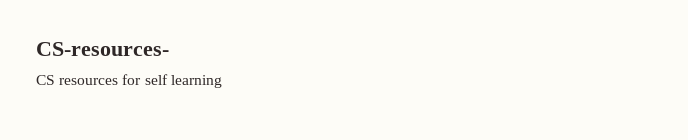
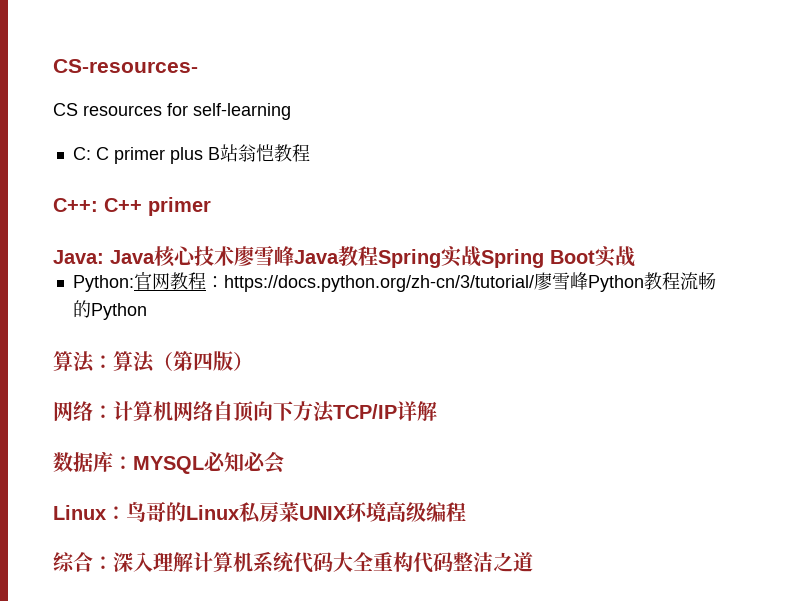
[144,74,222,88] self learning -> [193,103,291,120] [72,144,310,164] [53,197,211,216] [53,245,635,268] [72,272,716,292] [72,300,147,320] [53,351,253,373] [53,401,437,423] [53,451,284,474] [53,501,466,524] [53,551,533,573] self-learning // C: C primer plus B站翁恺教程 // C++: C++ primer // Java: Java核心技术廖雪峰Java教程Spring实战Spring Boot实战 // Python:官网教程：https://docs.python.org/zh-cn/3/tutorial/廖雪峰Python教程流畅的Python // 算法：算法（第四版） // 网络：计算机网络自顶向下方法TCP/IP详解 // 数据库：MYSQL必知必会 // Linux：鸟哥的Linux私房菜UNIX环境高级编程 // 综合：深入理解计算机系统代码大全重构代码整洁之道

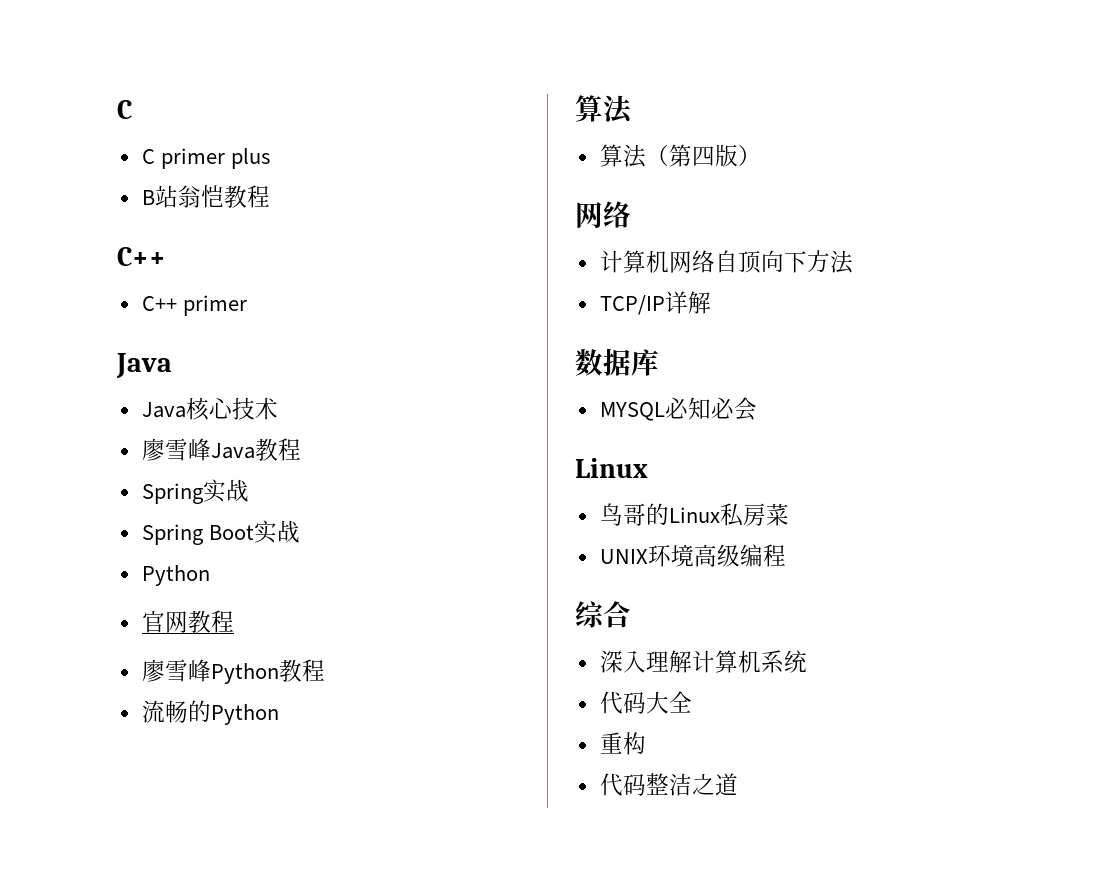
[53,59,198,73] [53,103,291,120] [72,147,91,160] CS-resources- // CS resources for self-learning // C: -> [117,100,132,119] C //
(203, 155) none -> (270, 158) //
[53,198,98,212] C++: -> [117,247,166,266] C++ //
[53,250,104,264] Java: -> [116,353,172,379] Java //
(234, 256) none -> (278, 408) //
(378, 256) none -> (301, 449) //
(481, 256) none -> (249, 490) //
[72,275,134,292] Python: -> [141,565,210,586] Python //
[205,275,534,292] ：https://docs.python.org/zh-cn/3/tutorial/ -> (234, 621) //
(680, 281) none -> (325, 670) //
[93,355,113,369] ： -> (633, 109) //
[93,405,113,419] ： -> (631, 214) //
(335, 412) none -> (853, 262) //
[113,456,133,470] ： -> (659, 362) //
[106,506,126,520] ： -> (648, 468) //
(299, 512) none -> (789, 514) //
[93,556,113,570] ： -> (631, 614) //
(294, 562) none -> (807, 661) //
(373, 561) none -> (692, 702) //
(413, 562) none -> (646, 743) //

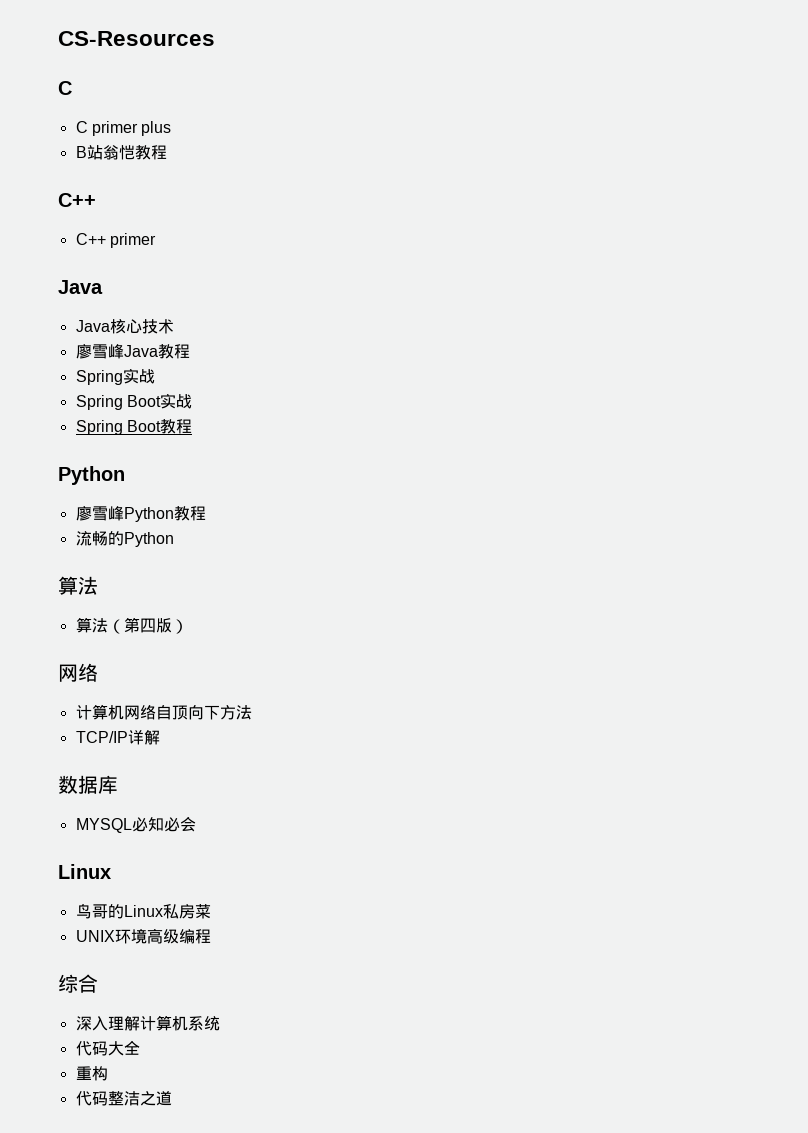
(117, 109) none -> [58,31,215,46] CS-Resources //
[141,565,210,586] [141,610,234,633] Python // 官网教程 -> [75,419,192,435] [58,466,125,485] Spring Boot教程 // Python

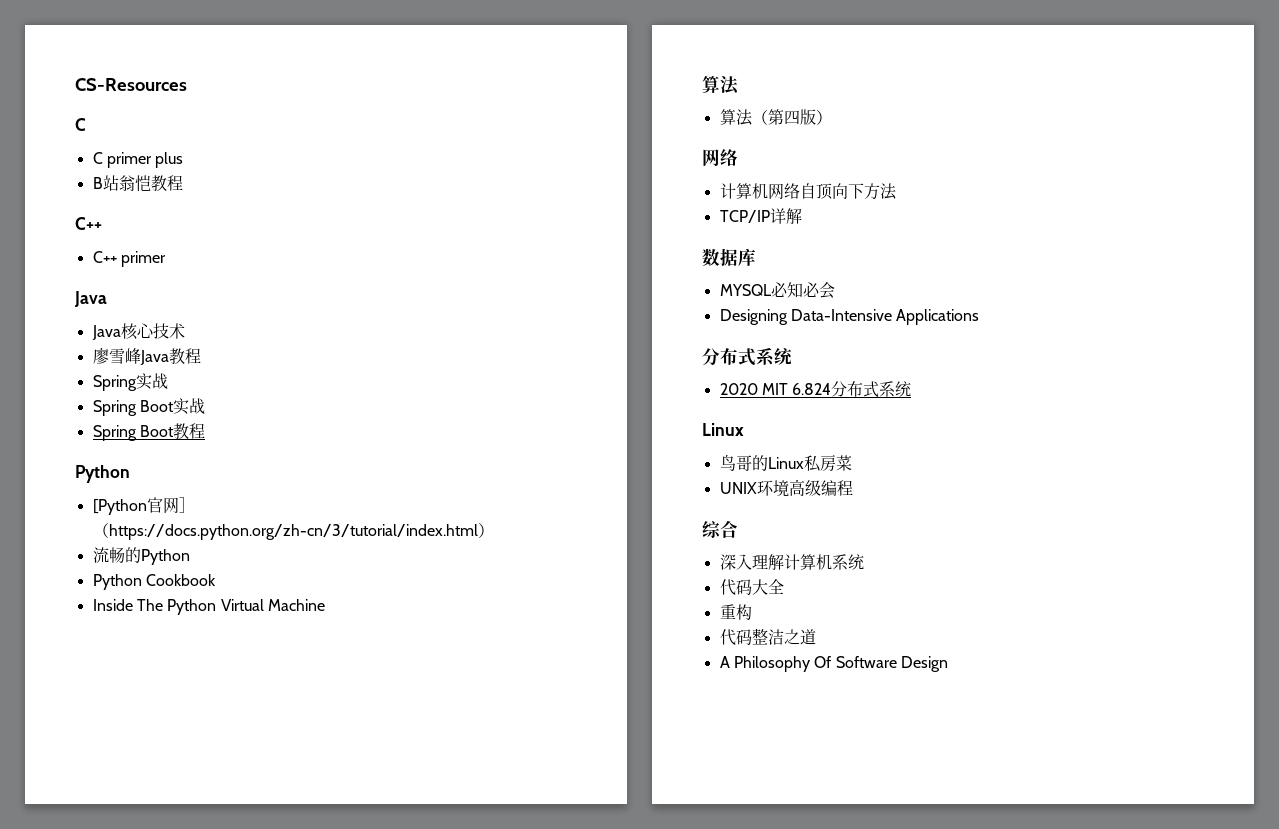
[75,506,206,522] [75,531,174,547] 廖雪峰Python教程 // 流畅的Python -> [92,497,195,515] [92,523,494,540] [92,547,190,565] [92,574,216,590] [92,599,325,615] [Python官网］（https://docs.python.org/zh-cn/3/tutorial/index.html） // 流畅的Python // Python Cookbook // Inside The Python Virtual Machine
(196, 824) none -> [719,309,980,325] [702,347,793,366] [719,381,912,397] // Designing Data-Intensive Applications // 分布式系统 // 2020 MIT 6.824分布式系统
(172, 1098) none -> [719,656,948,672] // A Philosophy Of Software Design

